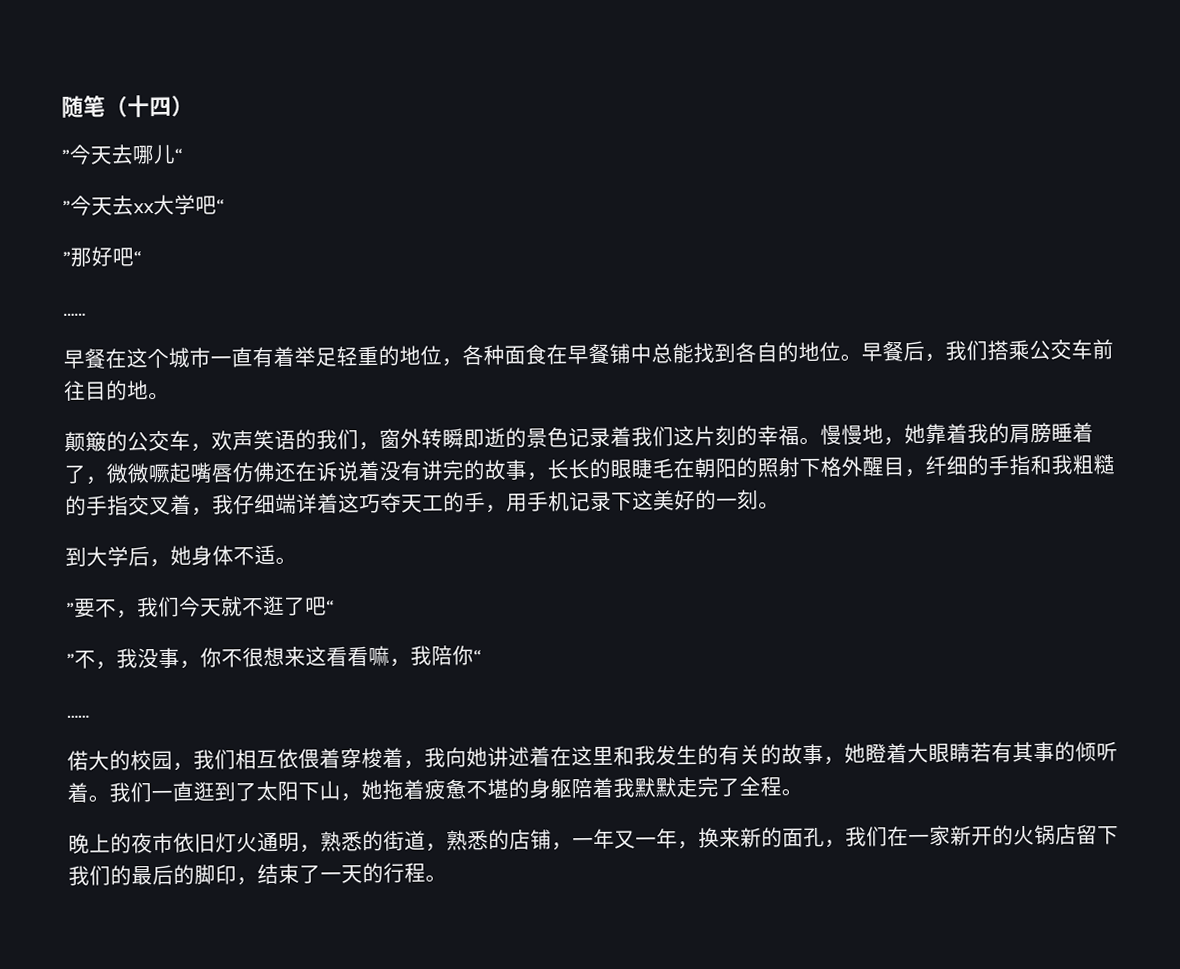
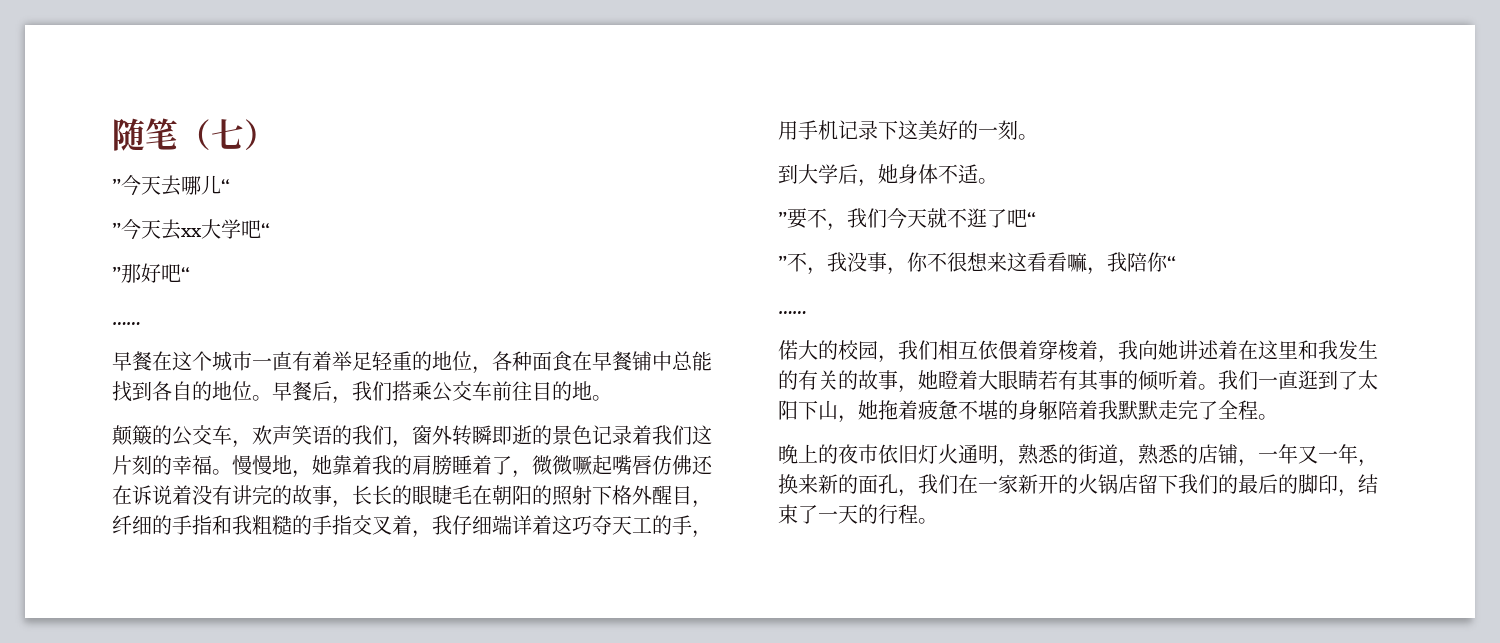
[127,95,172,118] 十四 -> [211,119,244,149] 七

